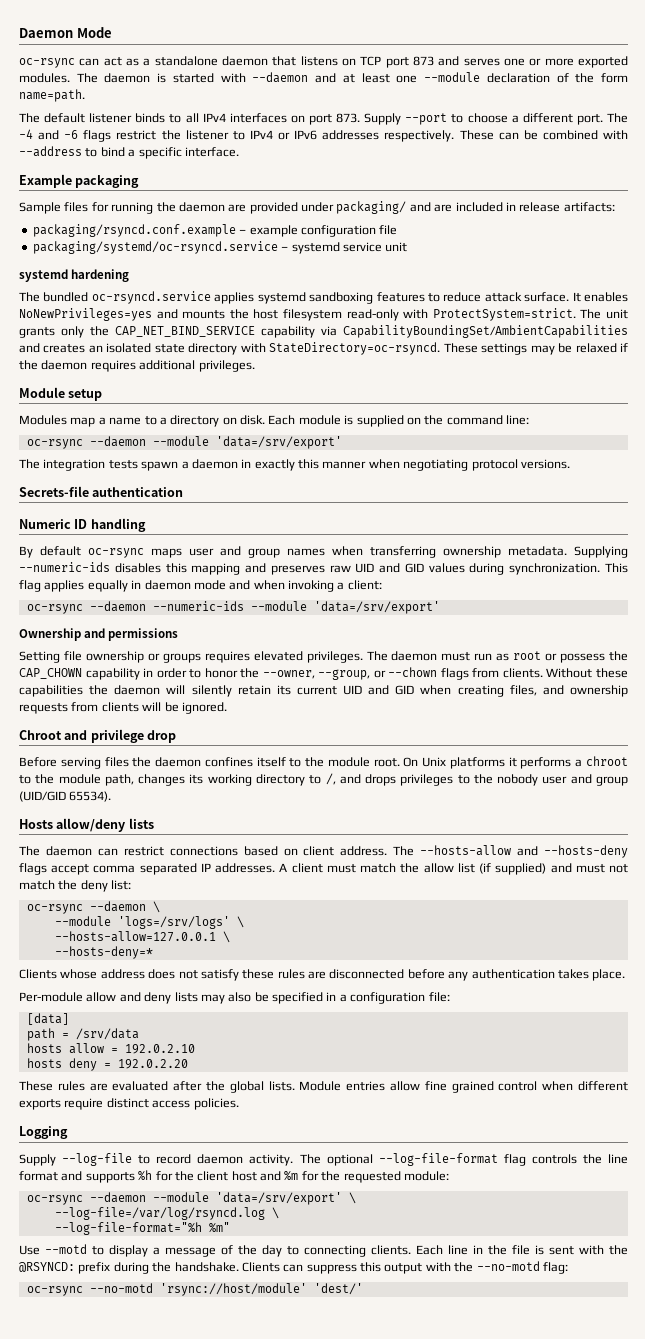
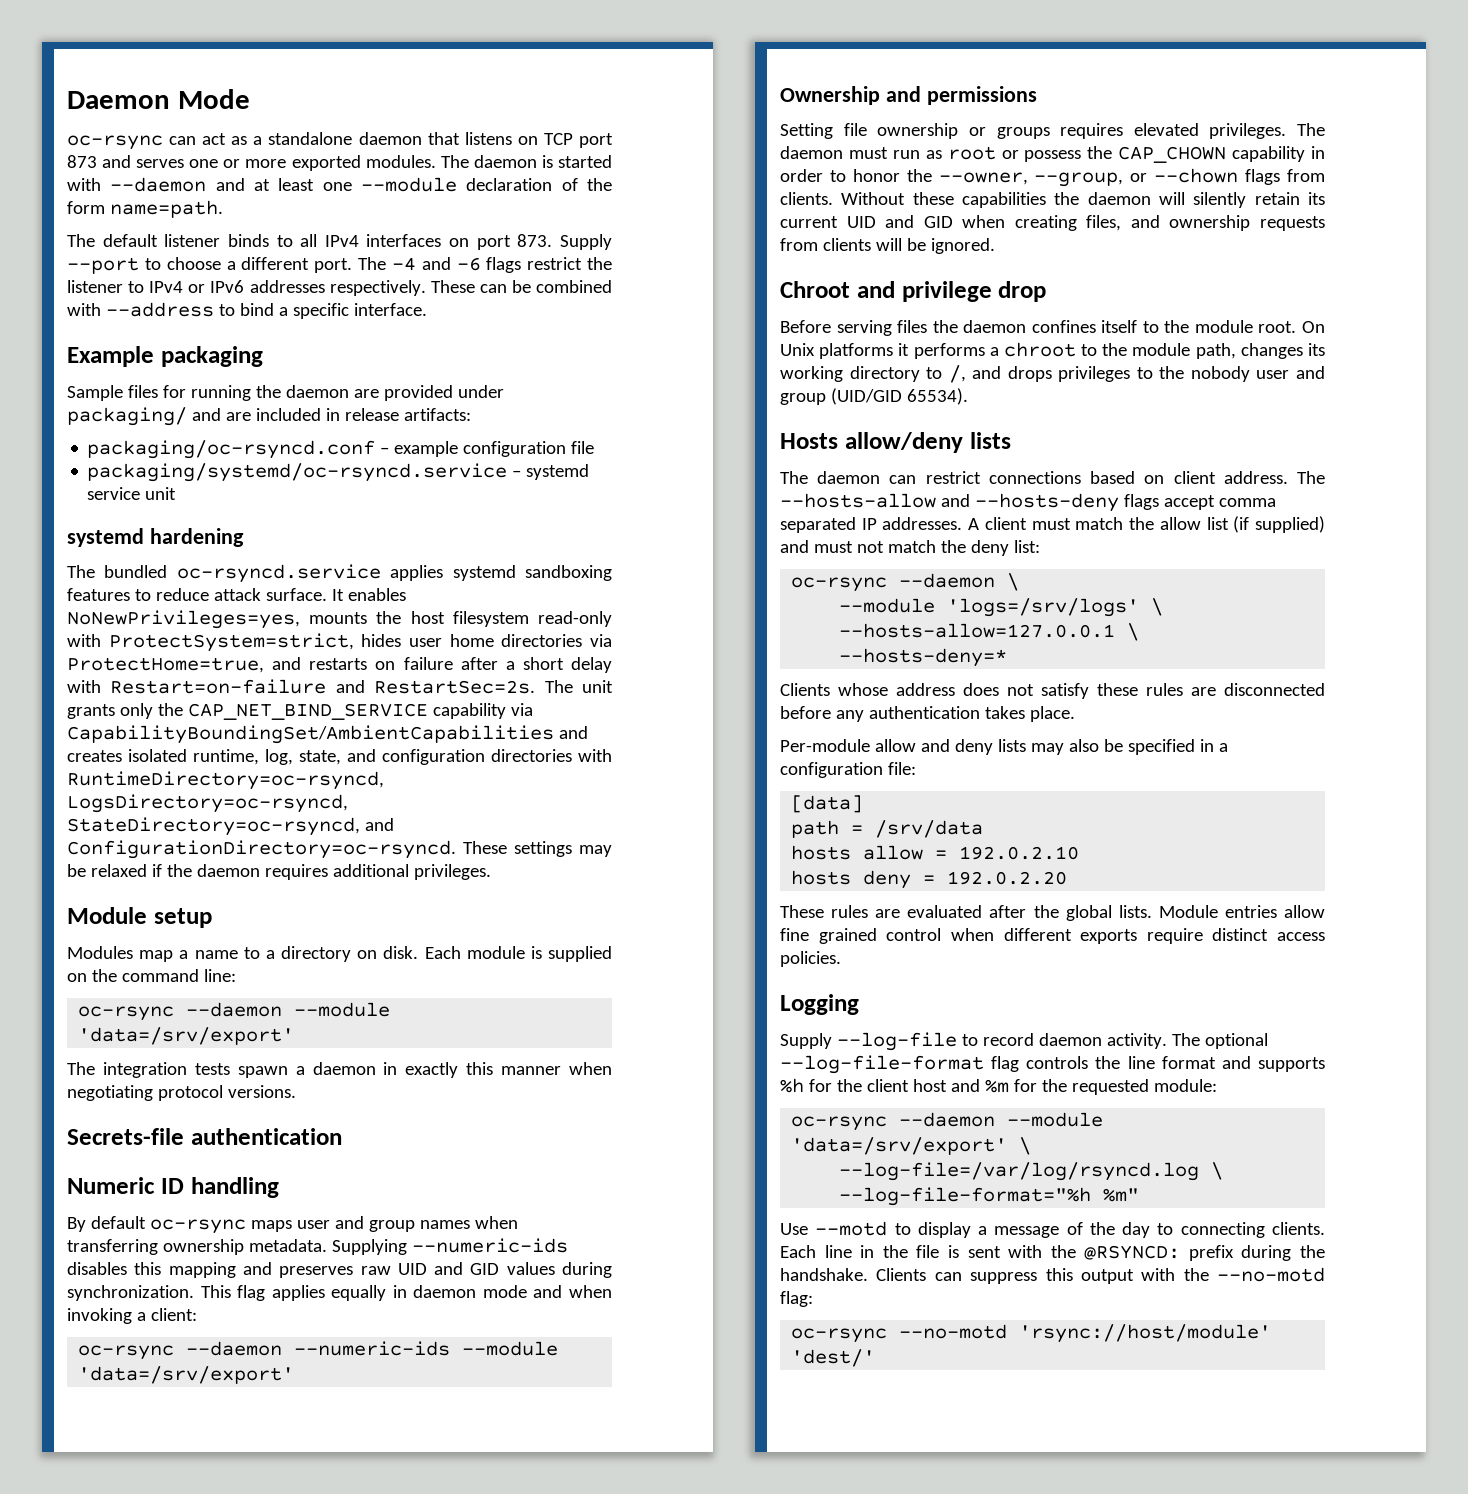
[32,224,236,237] packaging/rsyncd.conf.example -> [87,440,376,459] packaging/oc-rsyncd.conf
[19,308,178,321] NoNewPrivileges=yes and -> [67,610,300,629] NoNewPrivileges=yes,
[432,308,576,321] ProtectSystem=strict. -> [108,633,613,652] [67,657,612,673] [67,679,536,694] ProtectSystem=strict, hides user home directories via ProtectHome=true, and restarts on failure after a short delay with Restart=on-failure and RestartSec=2s.
[88,342,441,355] an isolated state directory with StateDirectory=oc-rsyncd. -> [128,749,612,765] [67,771,384,790] [67,794,348,813] [67,817,394,836] [67,840,456,859] isolated runtime, log, state, and configuration directories with RuntimeDirectory=oc-rsyncd, LogsDirectory=oc-rsyncd, StateDirectory=oc-rsyncd, and ConfigurationDirectory=oc-rsyncd.

